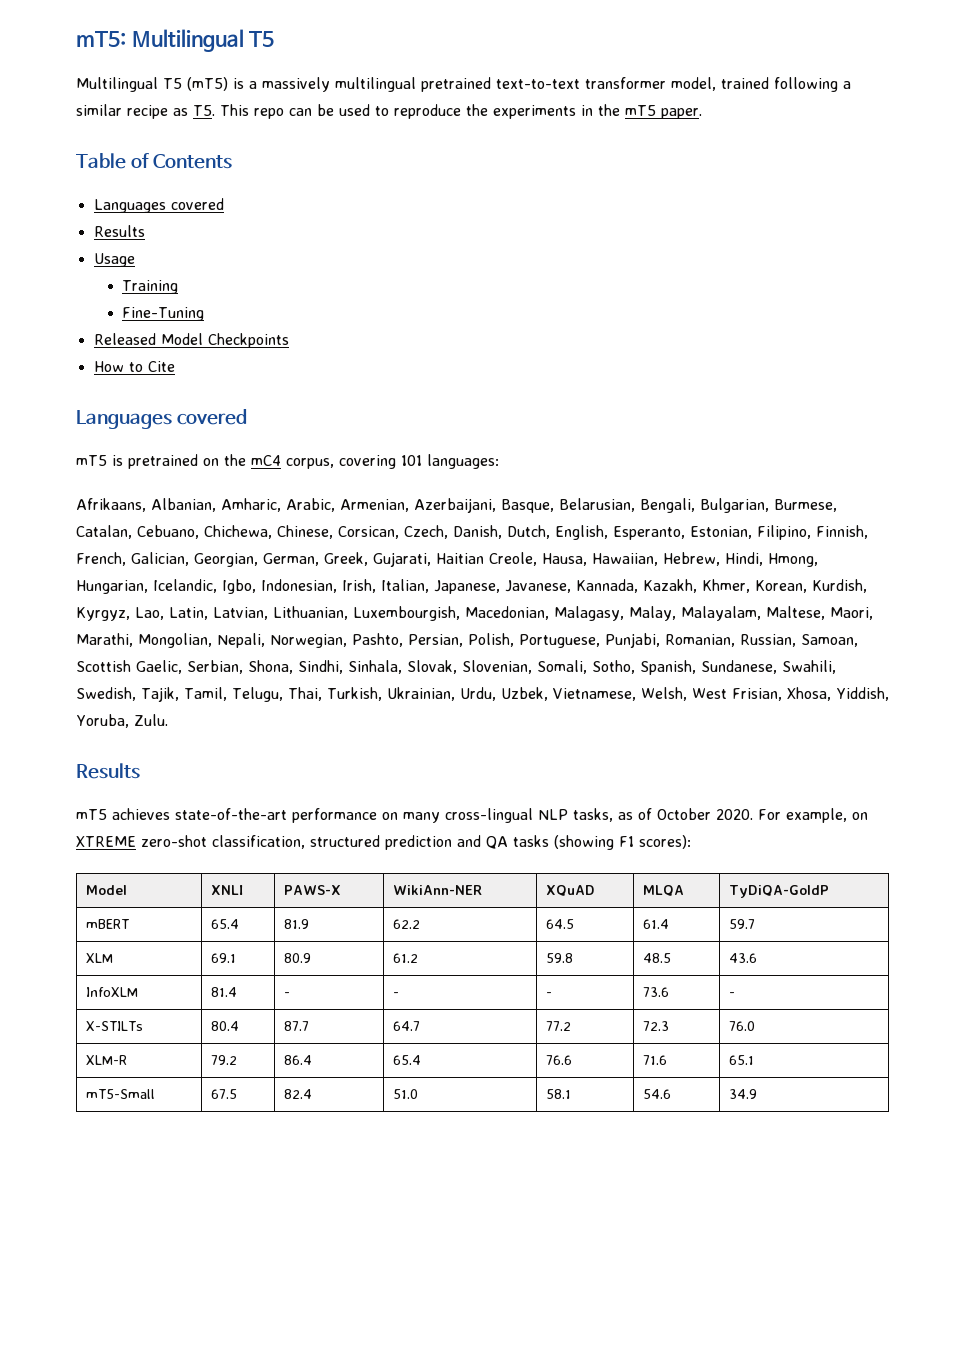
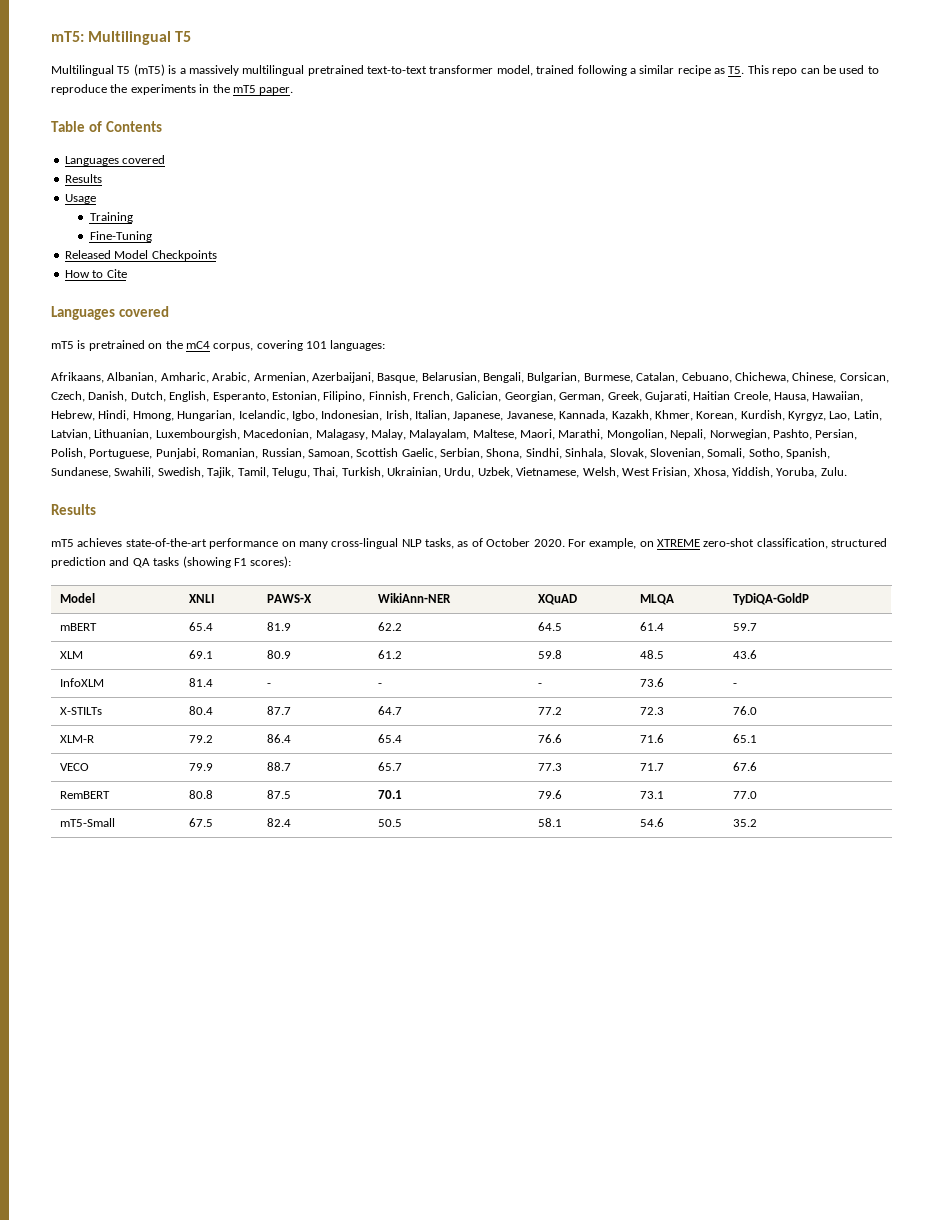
(754, 1060) none -> [60,763,90,771] [189,763,214,771] [267,762,292,771] [378,762,403,771] [538,763,563,771] [640,763,665,771] [733,762,758,771] [60,791,111,799] [189,790,214,799] [267,790,292,799] [378,790,403,799] [538,790,563,799] [640,791,665,799] [733,791,758,799] // VECO | 79.9 | 88.7 | 65.7 | 77.3 | 71.7 | 67.6 // RemBERT | 80.8 | 87.5 | 70.1 | 79.6 | 73.1 | 77.0
[392,1089,418,1099] 51.0 -> [378,819,403,827] 50.5
[728,1089,757,1099] 34.9 -> [733,819,758,827] 35.2

